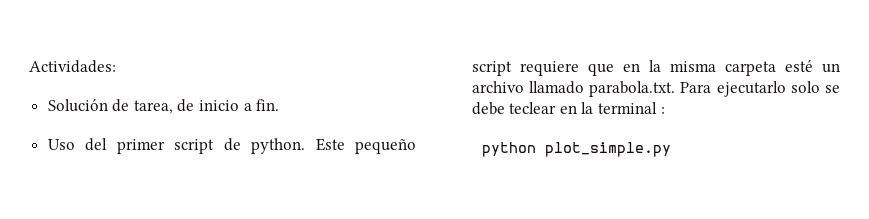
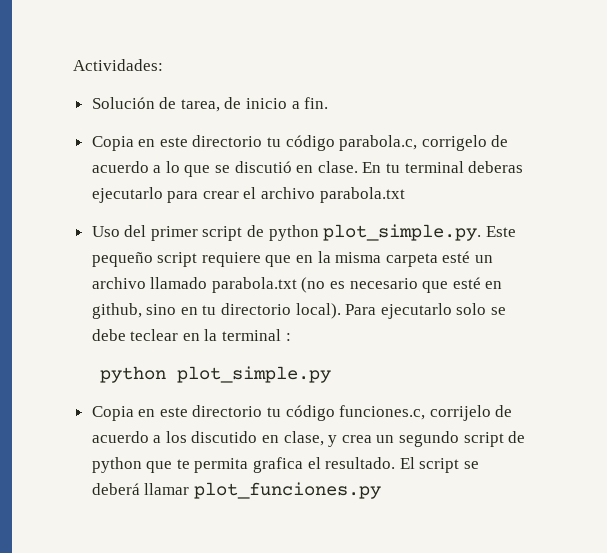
(280, 105) none -> [91,135,509,151] [91,161,524,177] [91,187,405,203] // Copia en este directorio tu código parabola.c, corrigelo de acuerdo a lo que se discutió en clase. En tu terminal deberas ejecutarlo para crear el archivo parabola.txt
[251,138,306,154] python. -> [268,224,482,241] python plot_simple.py.
[589,81,676,97] parabola.txt. -> [211,277,503,293] [91,303,341,319] parabola.txt (no es necesario que esté en github, sino en tu directorio local).
(672, 149) none -> [91,405,513,421] [91,431,526,447] [91,457,480,473] [91,482,381,499] // Copia en este directorio tu código funciones.c, corrijelo de acuerdo a los discutido en clase, y crea un segundo script de python que te permita grafica el resultado. El script se deberá llamar plot_funciones.py

